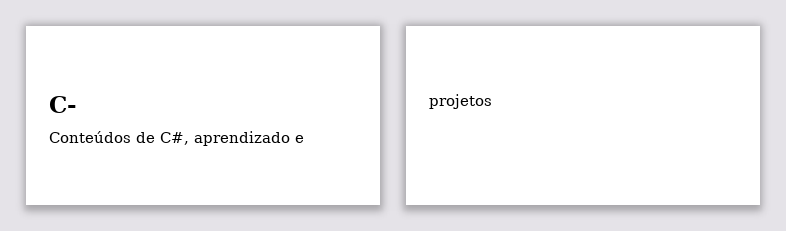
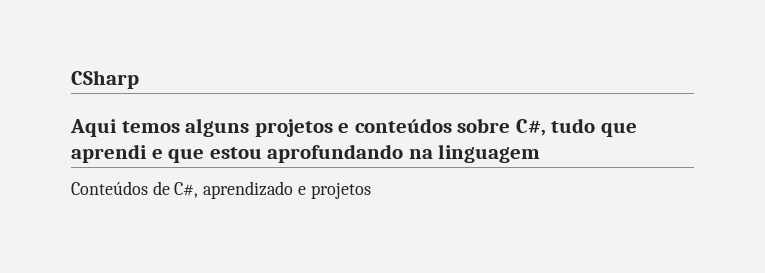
[49,96,77,113] C- -> [71,70,139,89] [70,118,637,137] [71,144,541,163] CSharp // Aqui temos alguns projetos e conteúdos sobre C#, tudo que aprendi e que estou aprofundando na linguagem

